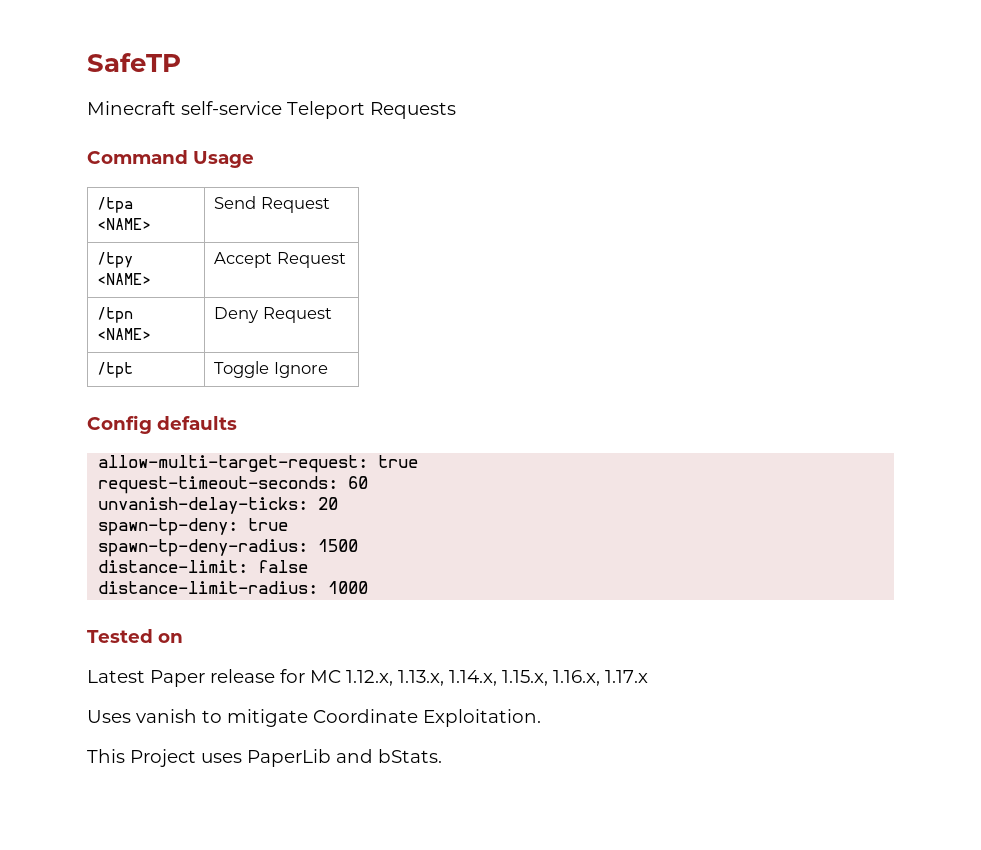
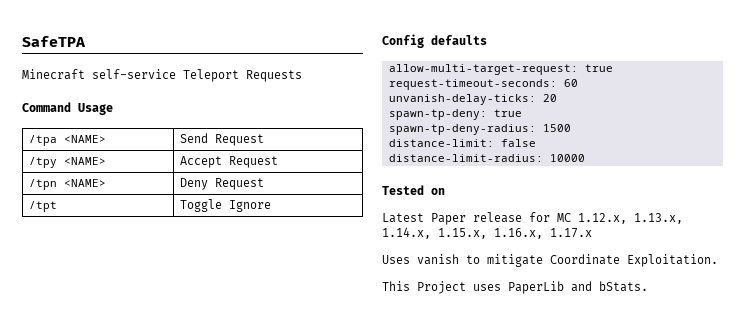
[87,53,181,72] SafeTP -> [22,36,86,47] SafeTPA
[328,581,369,594] 1000 -> [549,154,585,162] 10000

